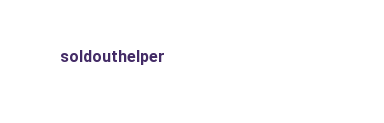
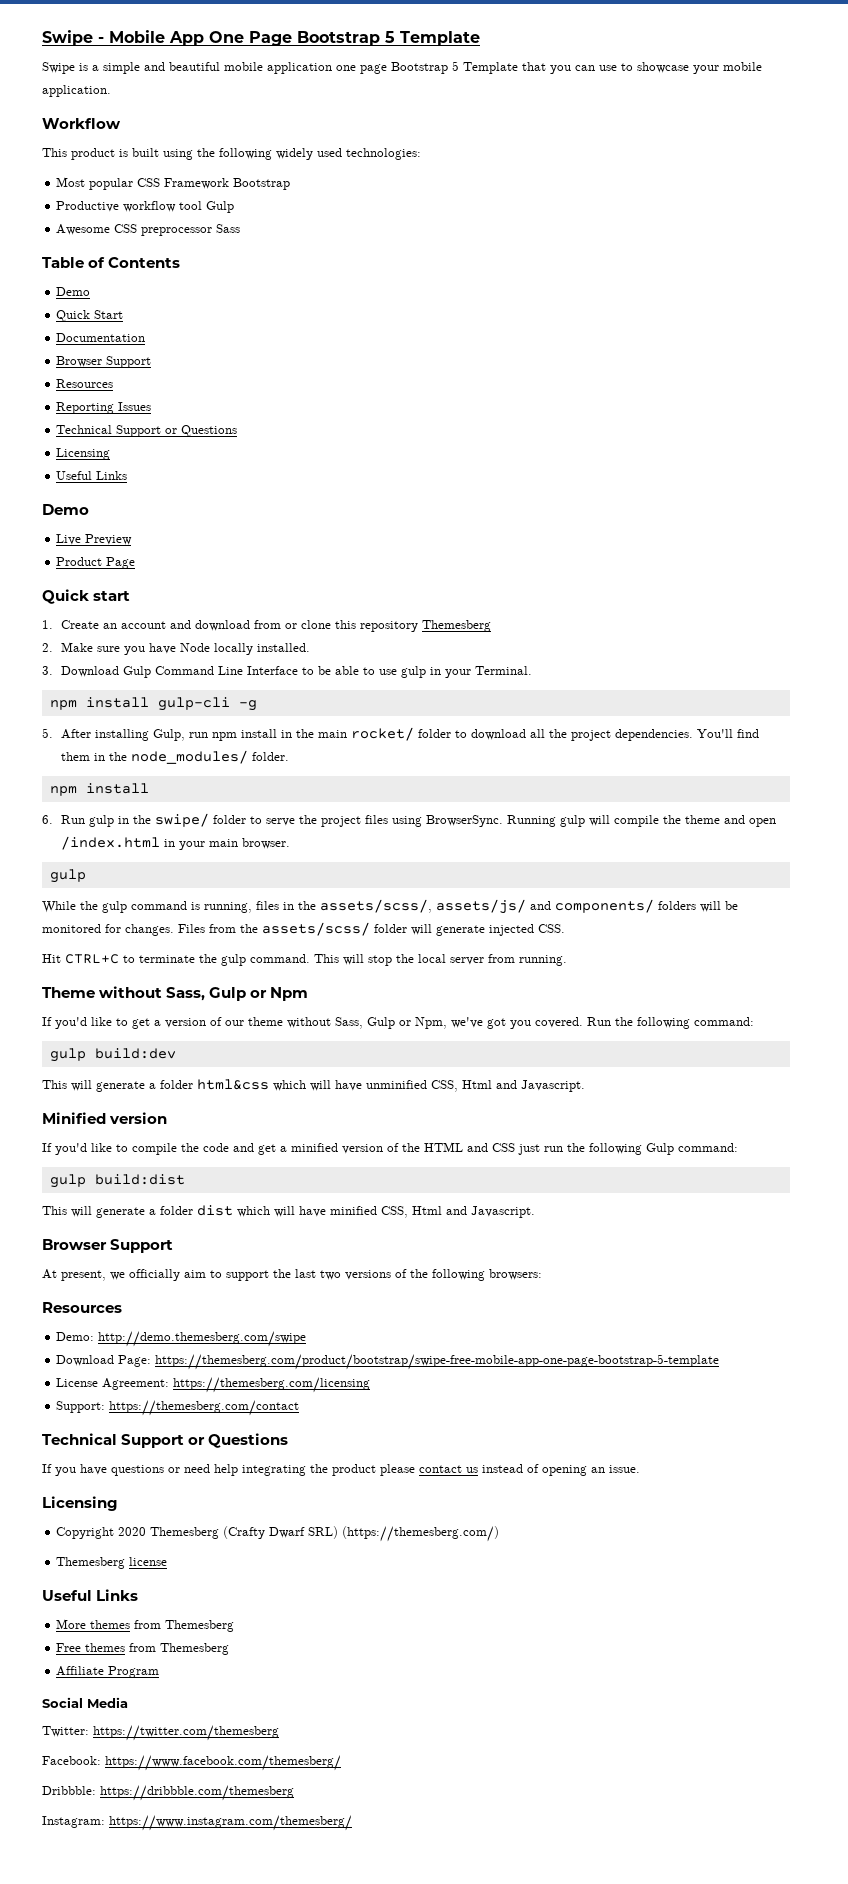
[60,50,165,65] soldouthelper -> [42,30,480,46] [42,61,762,74] [42,85,111,97] [42,118,121,129] [42,148,421,160] [56,177,291,190] [56,201,235,213] [56,224,241,236] [42,257,181,268] [56,287,91,296] [56,310,124,322] [56,333,146,342] [56,356,152,368] [56,379,114,388] [56,402,152,414] [56,425,238,437] [56,448,111,460] [56,471,128,480] [42,504,89,515] [56,534,133,545] [56,557,136,569] [42,589,131,604] [42,620,491,632] [42,642,310,655] [42,666,532,678] [49,697,257,711] [42,727,759,741] [60,750,289,764] [49,783,149,796] [42,813,776,827] [60,836,290,850] [49,869,86,883] [42,899,738,914] [42,922,565,936] [42,954,567,966] [42,986,309,1001] [42,1017,754,1029] [49,1048,176,1062] [42,1079,585,1092] [42,1112,168,1124] [42,1142,738,1155] [49,1174,185,1188] [42,1205,535,1218] [42,1239,174,1253] [42,1269,542,1281] [42,1302,122,1313] [56,1331,307,1347] [56,1354,720,1370] [56,1377,371,1393] [56,1400,300,1416] [42,1433,289,1448] [42,1464,640,1476] [42,1496,118,1511] [56,1526,500,1542] [56,1557,168,1569] [42,1589,139,1601] [56,1619,235,1632] [56,1643,230,1655] [56,1666,160,1678] [42,1697,128,1708] [42,1725,279,1741] [42,1755,341,1771] [42,1785,294,1801] [42,1815,352,1831] Swipe - Mobile App One Page Bootstrap 5 Template // Swipe is a simple and beautiful mobile application one page Bootstrap 5 Template that you can use to showcase your mobile application. // Workflow // This product is built using the following widely used technologies: // Most popular CSS Framework Bootstrap // Productive workflow tool Gulp // Awesome CSS preprocessor Sass // Table of Contents // Demo // Quick Start // Documentation // Browser Support // Resources // Reporting Issues // Technical Support or Questions // Licensing // Useful Links // Demo // Live Preview // Product Page // Quick start // 1. Create an account and download from or clone this repository Themesberg // 2. Make sure you have Node locally installed. // 3. Download Gulp Command Line Interface to be able to use gulp in your Terminal. // npm install gulp-cli -g // 5. After installing Gulp, run npm install in the main rocket/ folder to download all the project dependencies. You'll find them in the node_modules/ folder. // npm install // 6. Run gulp in the swipe/ folder to serve the project files using BrowserSync. Running gulp will compile the theme and open /index.html in your main browser. // gulp // While the gulp command is running, files in the assets/scss/, assets/js/ and components/ folders will be monitored for changes. Files from the assets/scss/ folder will generate injected CSS. // Hit CTRL+C to terminate the gulp command. This will stop the local server from running. // Theme without Sass, Gulp or Npm // If you'd like to get a version of our theme without Sass, Gulp or Npm, we've got you covered. Run the following command: // gulp build:dev // This will generate a folder html&css which will have unminified CSS, Html and Javascript. // Minified version // If you'd like to compile the code and get a minified version of the HTML and CSS just run the following Gulp command: // gulp build:dist // This will generate a folder dist which will have minified CSS, Html and Javascript. // Browser Support // At present, we officially aim to support the last two versions of the following browsers: // Resources // Demo: http://demo.themesberg.com/swipe // Download Page: https://themesberg.com/product/bootstrap/swipe-free-mobile-app-one-page-bootstrap-5-template // License Agreement: https://themesberg.com/licensing // Support: https://themesberg.com/contact // Technical Support or Questions // If you have questions or need help integrating the product please contact us instead of opening an issue. // Licensing // Copyright 2020 Themesberg (Crafty Dwarf SRL) (https://themesberg.com/) // Themesberg license // Useful Links // More themes from Themesberg // Free themes from Themesberg // Affiliate Program // Social Media // Twitter: https://twitter.com/themesberg // Facebook: https://www.facebook.com/themesberg/ // Dribbble: https://dribbble.com/themesberg // Instagram: https://www.instagram.com/themesberg/

